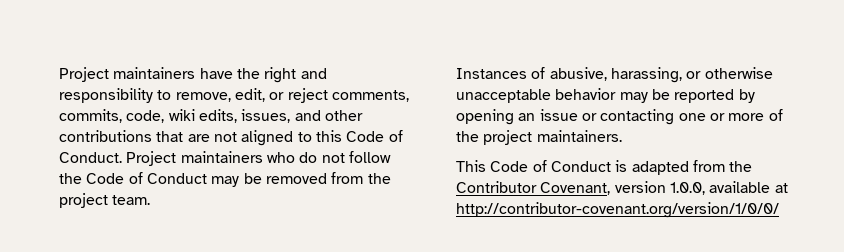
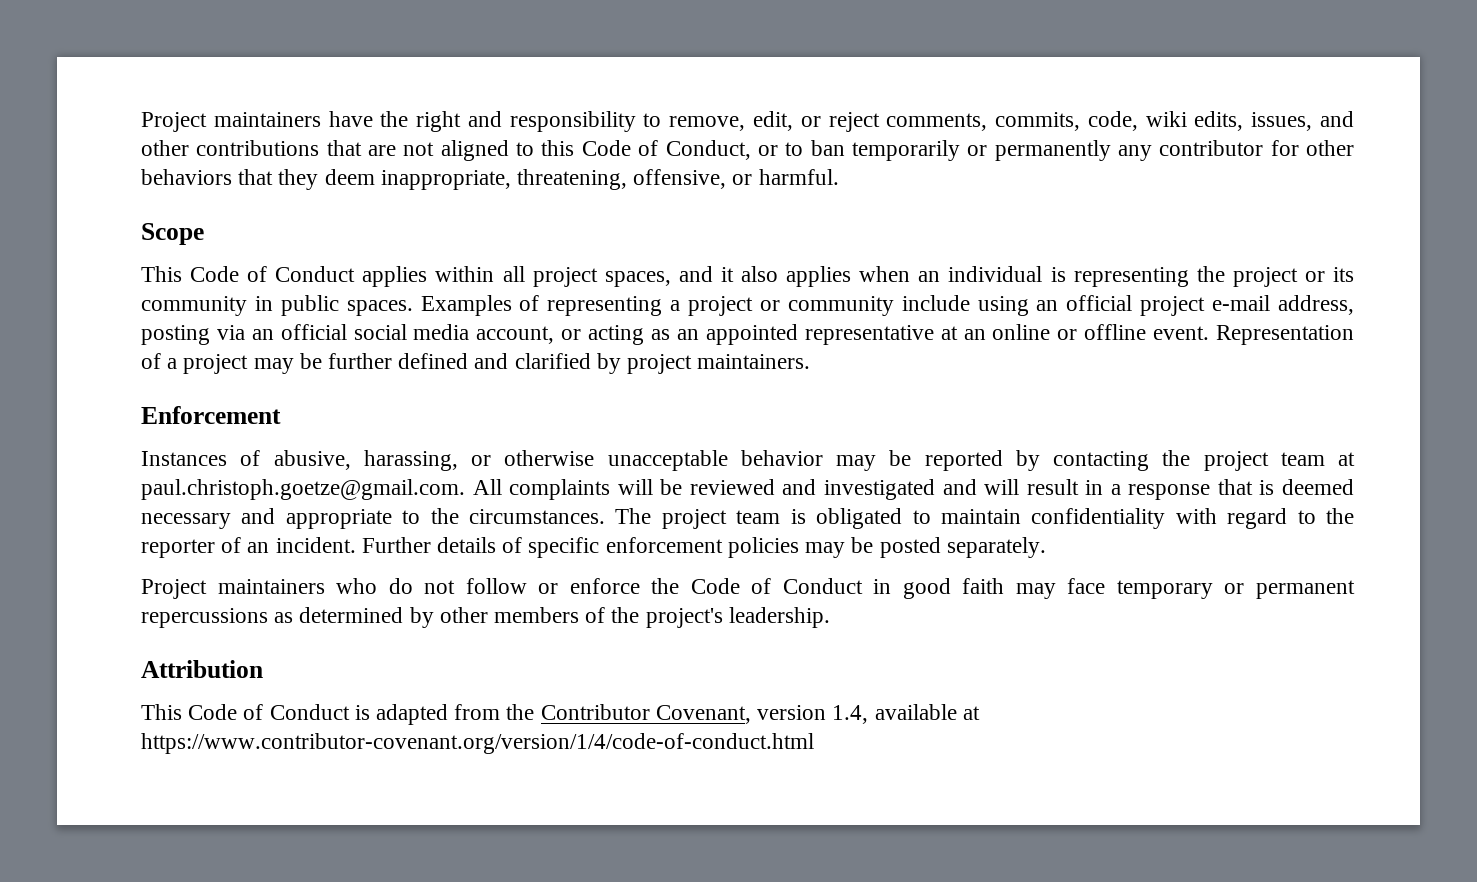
[59,151,391,166] [59,172,391,187] [59,193,151,208] Conduct. Project maintainers who do not follow the Code of Conduct may be removed from the project team. -> [665,140,1354,161] [141,169,839,190] [141,223,204,245] [141,266,1354,287] [141,295,1354,316] [141,324,1355,345] [141,353,811,374] [141,406,281,424] Conduct, or to ban temporarily or permanently any contributor for other behaviors that they deem inappropriate, threatening, offensive, or harmful. // Scope // This Code of Conduct applies within all project spaces, and it also applies when an individual is representing the project or its community in public spaces. Examples of representing a project or community include using an official project e-mail address, posting via an official social media account, or acting as an appointed representative at an online or offline event. Representation of a project may be further defined and clarified by project maintainers. // Enforcement
[456,109,783,125] [456,130,622,145] opening an issue or contacting one or more of the project maintainers. -> [1053,450,1355,471] [141,479,1354,500] [141,508,1354,529] [141,537,1046,558] [141,578,1355,599] [141,607,830,628] [141,660,263,678] contacting the project team at paul.christoph.goetze@gmail.com. All complaints will be reviewed and investigated and will result in a response that is deemed necessary and appropriate to the circumstances. The project team is obligated to maintain confidentiality with regard to the reporter of an incident. Further details of specific enforcement policies may be posted separately. // Project maintainers who do not follow or enforce the Code of Conduct in good faith may face temporary or permanent repercussions as determined by other members of the project's leadership. // Attribution
[669,182,705,195] 1.0.0, -> [832,705,869,724] 1.4,
[456,202,779,218] http://contributor-covenant.org/version/1/0/0/ -> [141,733,814,754] https://www.contributor-covenant.org/version/1/4/code-of-conduct.html

